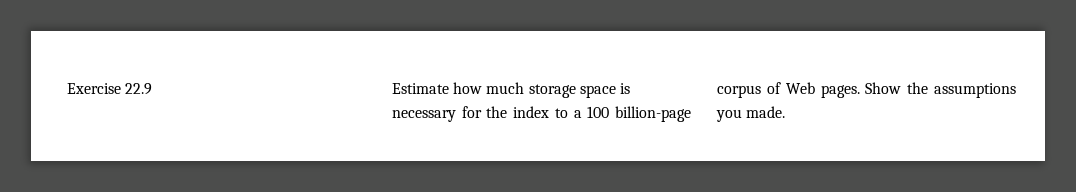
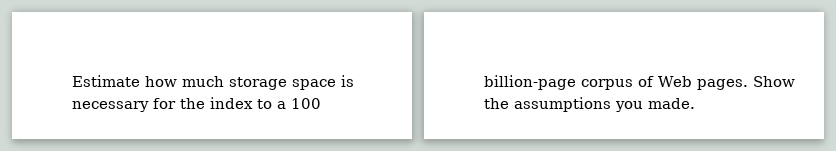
[67,83,153,95] Exercise 22.9 // -> (72, 81) none

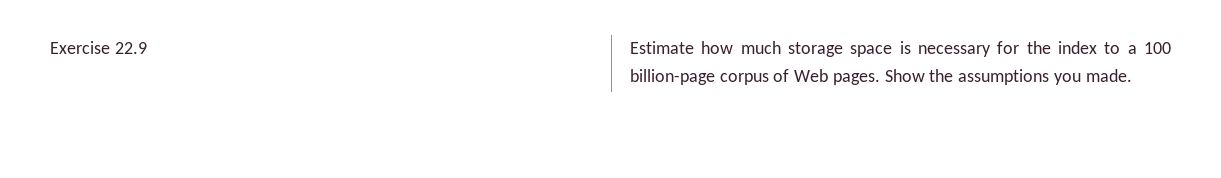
(72, 81) none -> [50,41,147,54] Exercise 22.9 //

